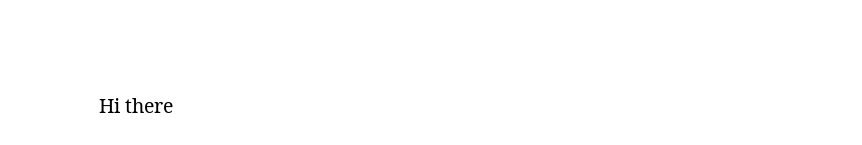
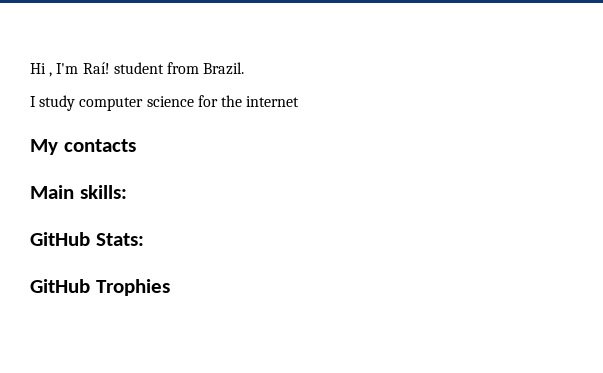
[125,98,174,113] there -> [49,62,245,77] [30,95,300,111] [30,139,136,155] [30,185,127,199] [30,232,144,246] [30,279,170,296] , I'm Raí! student from Brazil. // I study computer science for the internet // My contacts // Main skills: // GitHub Stats: // GitHub Trophies

